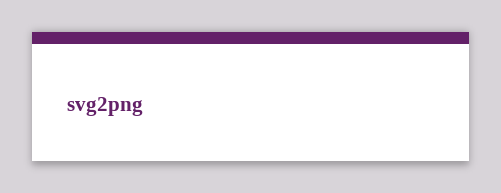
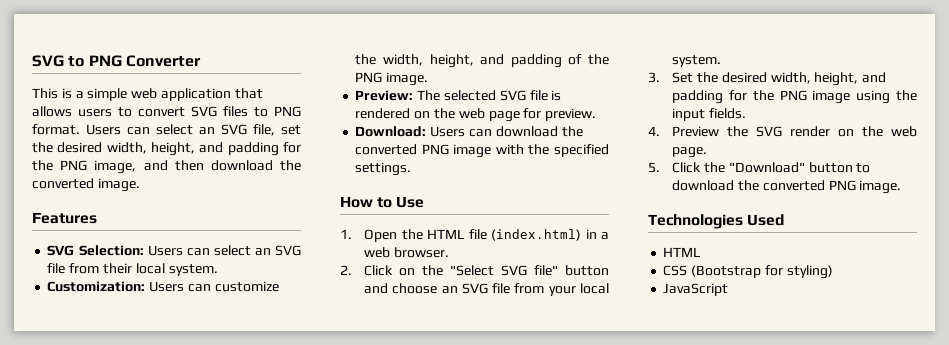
[67,97,143,116] svg2png -> [32,55,201,67] [32,88,263,101] [32,106,301,117] [32,124,301,136] [32,142,301,156] [32,160,301,174] [32,178,140,192] [32,212,97,224] [47,245,301,256] [47,263,218,276] [47,281,279,292] [355,54,609,68] [355,72,429,86] [355,90,562,101] [355,108,597,122] [355,126,583,137] [355,144,609,158] [355,162,412,176] [340,196,425,208] [340,229,609,242] [364,247,449,258] [340,265,609,276] [364,283,609,296] [672,55,722,67] [648,72,887,86] [672,90,917,104] [672,108,746,121] [648,126,917,137] [672,147,708,158] [648,162,871,173] [672,180,902,194] [648,214,785,229] [663,247,701,257] [663,265,833,279] [663,283,729,296] SVG to PNG Converter // This is a simple web application that allows users to convert SVG files to PNG format. Users can select an SVG file, set the desired width, height, and padding for the PNG image, and then download the converted image. // Features // SVG Selection: Users can select an SVG file from their local system. // Customization: Users can customize the width, height, and padding of the PNG image. // Preview: The selected SVG file is rendered on the web page for preview. // Download: Users can download the converted PNG image with the specified settings. // How to Use // 1. Open the HTML file (index.html) in a web browser. // 2. Click on the "Select SVG file" button and choose an SVG file from your local system. // 3. Set the desired width, height, and padding for the PNG image using the input fields. // 4. Preview the SVG render on the web page. // 5. Click the "Download" button to download the converted PNG image. // Technologies Used // HTML // CSS (Bootstrap for styling) // JavaScript

